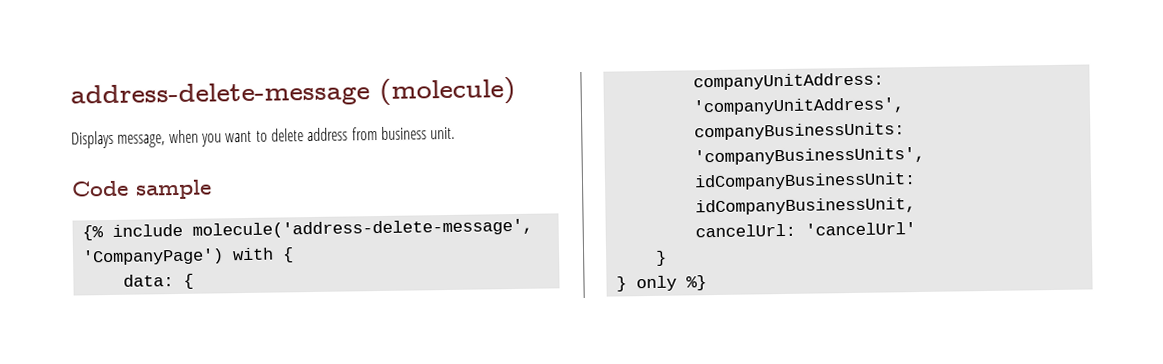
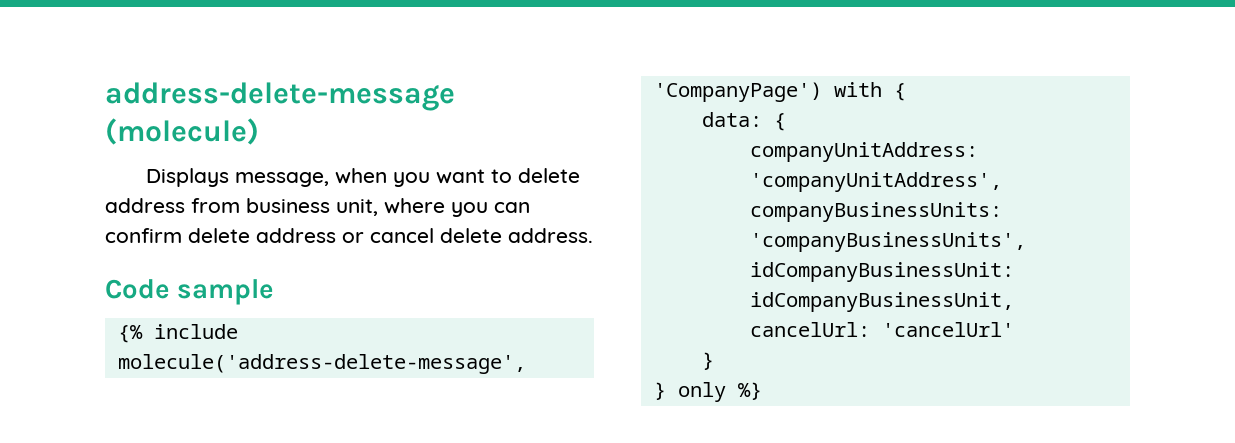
[430,126,456,140] unit. -> [336,198,530,217] [105,228,593,243] unit, where you can confirm delete address or cancel delete address.

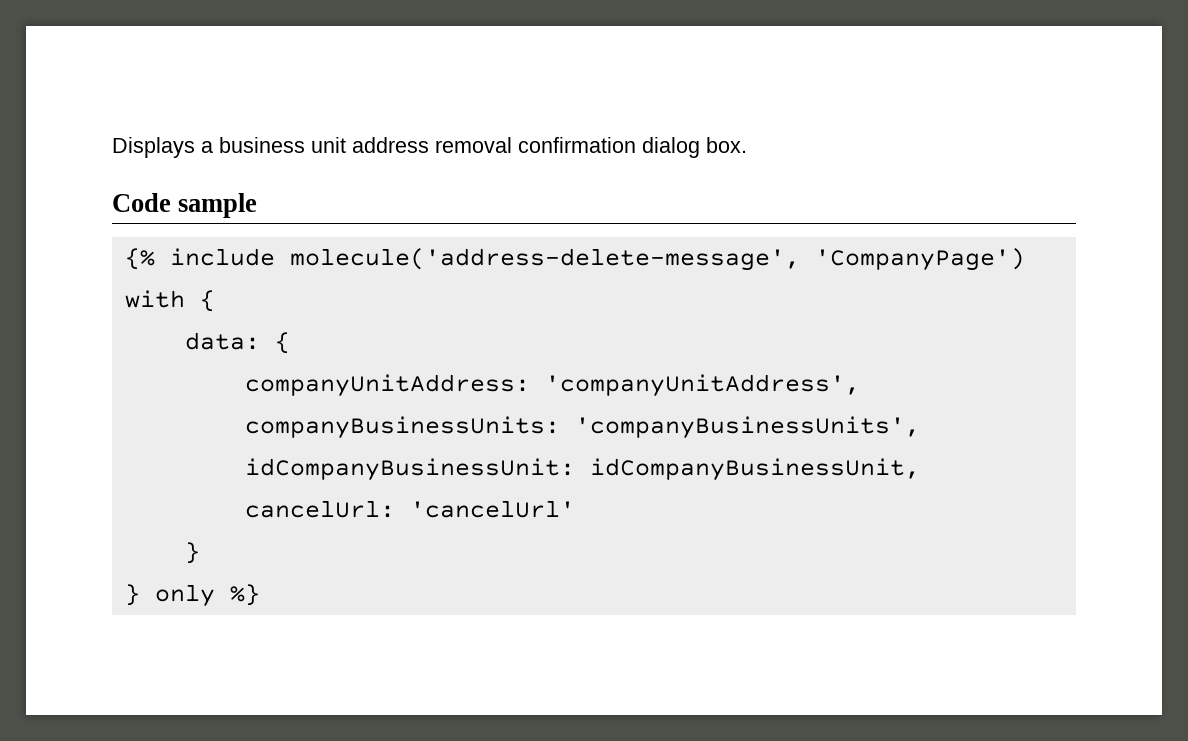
[105,82,455,111] [105,118,259,145] [145,168,580,187] [105,198,530,217] [105,228,593,243] address-delete-message (molecule) // Displays message, when you want to delete address from business unit, where you can confirm delete address or cancel delete address. -> [112,137,747,158] Displays a business unit address removal confirmation dialog box.

